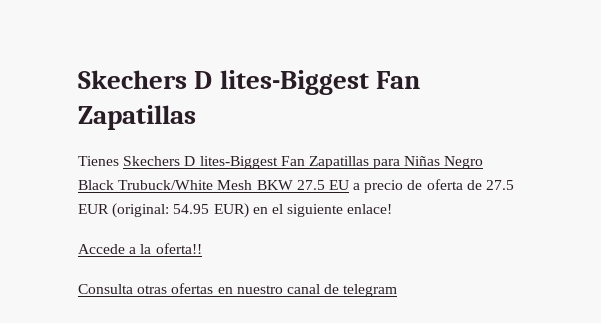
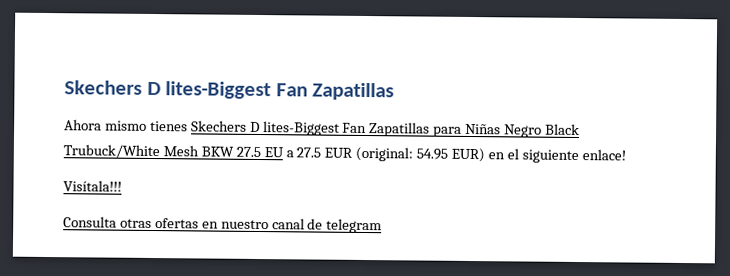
[78,156,119,166] Tienes -> [64,119,188,132] Ahora mismo tienes
[364,179,482,193] precio de oferta de -> (294, 154) none
[78,243,202,254] Accede a la oferta!! -> [63,180,122,192] Visítala!!!

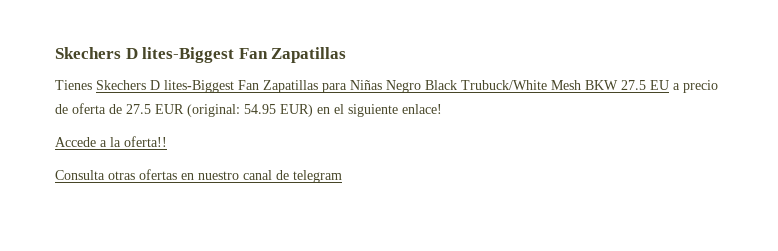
[64,119,188,132] Ahora mismo tienes -> [55,80,92,90] Tienes
(294, 154) none -> [683,80,718,93] [55,103,122,114] precio de oferta de
[63,180,122,192] Visítala!!! -> [55,136,167,147] Accede a la oferta!!

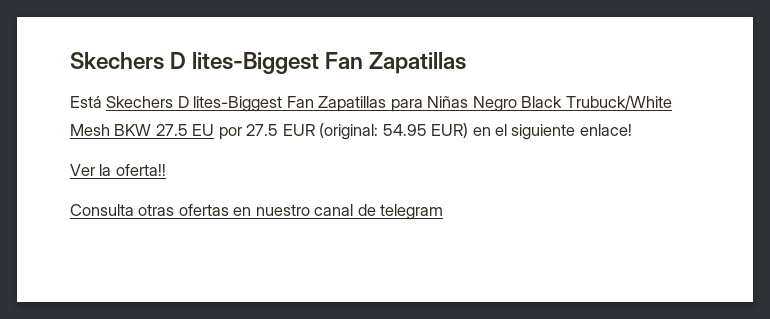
[55,80,92,90] Tienes -> [70,96,102,108] Está
[673,80,718,93] [55,103,122,114] a precio de oferta de -> [218,127,242,140] por
[55,137,107,147] Accede a -> [70,164,95,176] Ver

